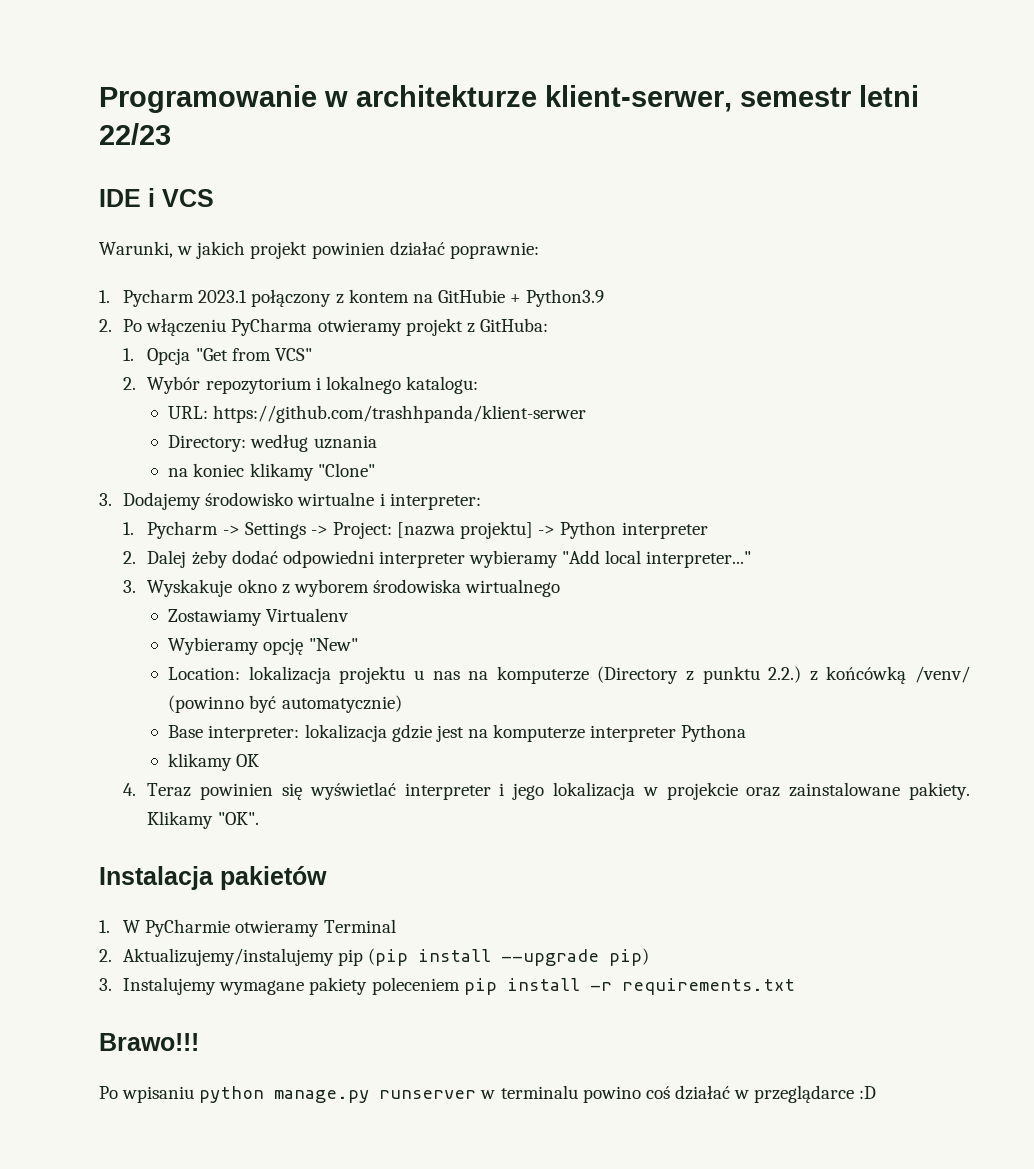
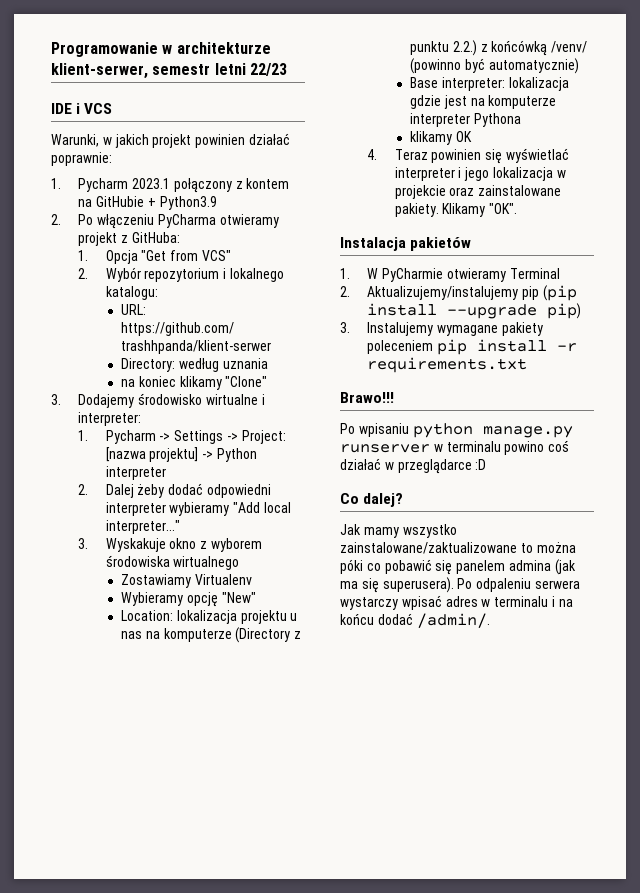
(877, 1092) none -> [340,493,404,507] [340,524,457,538] [340,542,576,554] [340,559,576,575] [340,577,580,593] [340,595,573,610] [340,613,490,628] // Co dalej? // Jak mamy wszystko zainstalowane/zaktualizowane to można póki co pobawić się panelem admina (jak ma się superusera). Po odpaleniu serwera wystarczy wpisać adres w terminalu i na końcu dodać /admin/.

